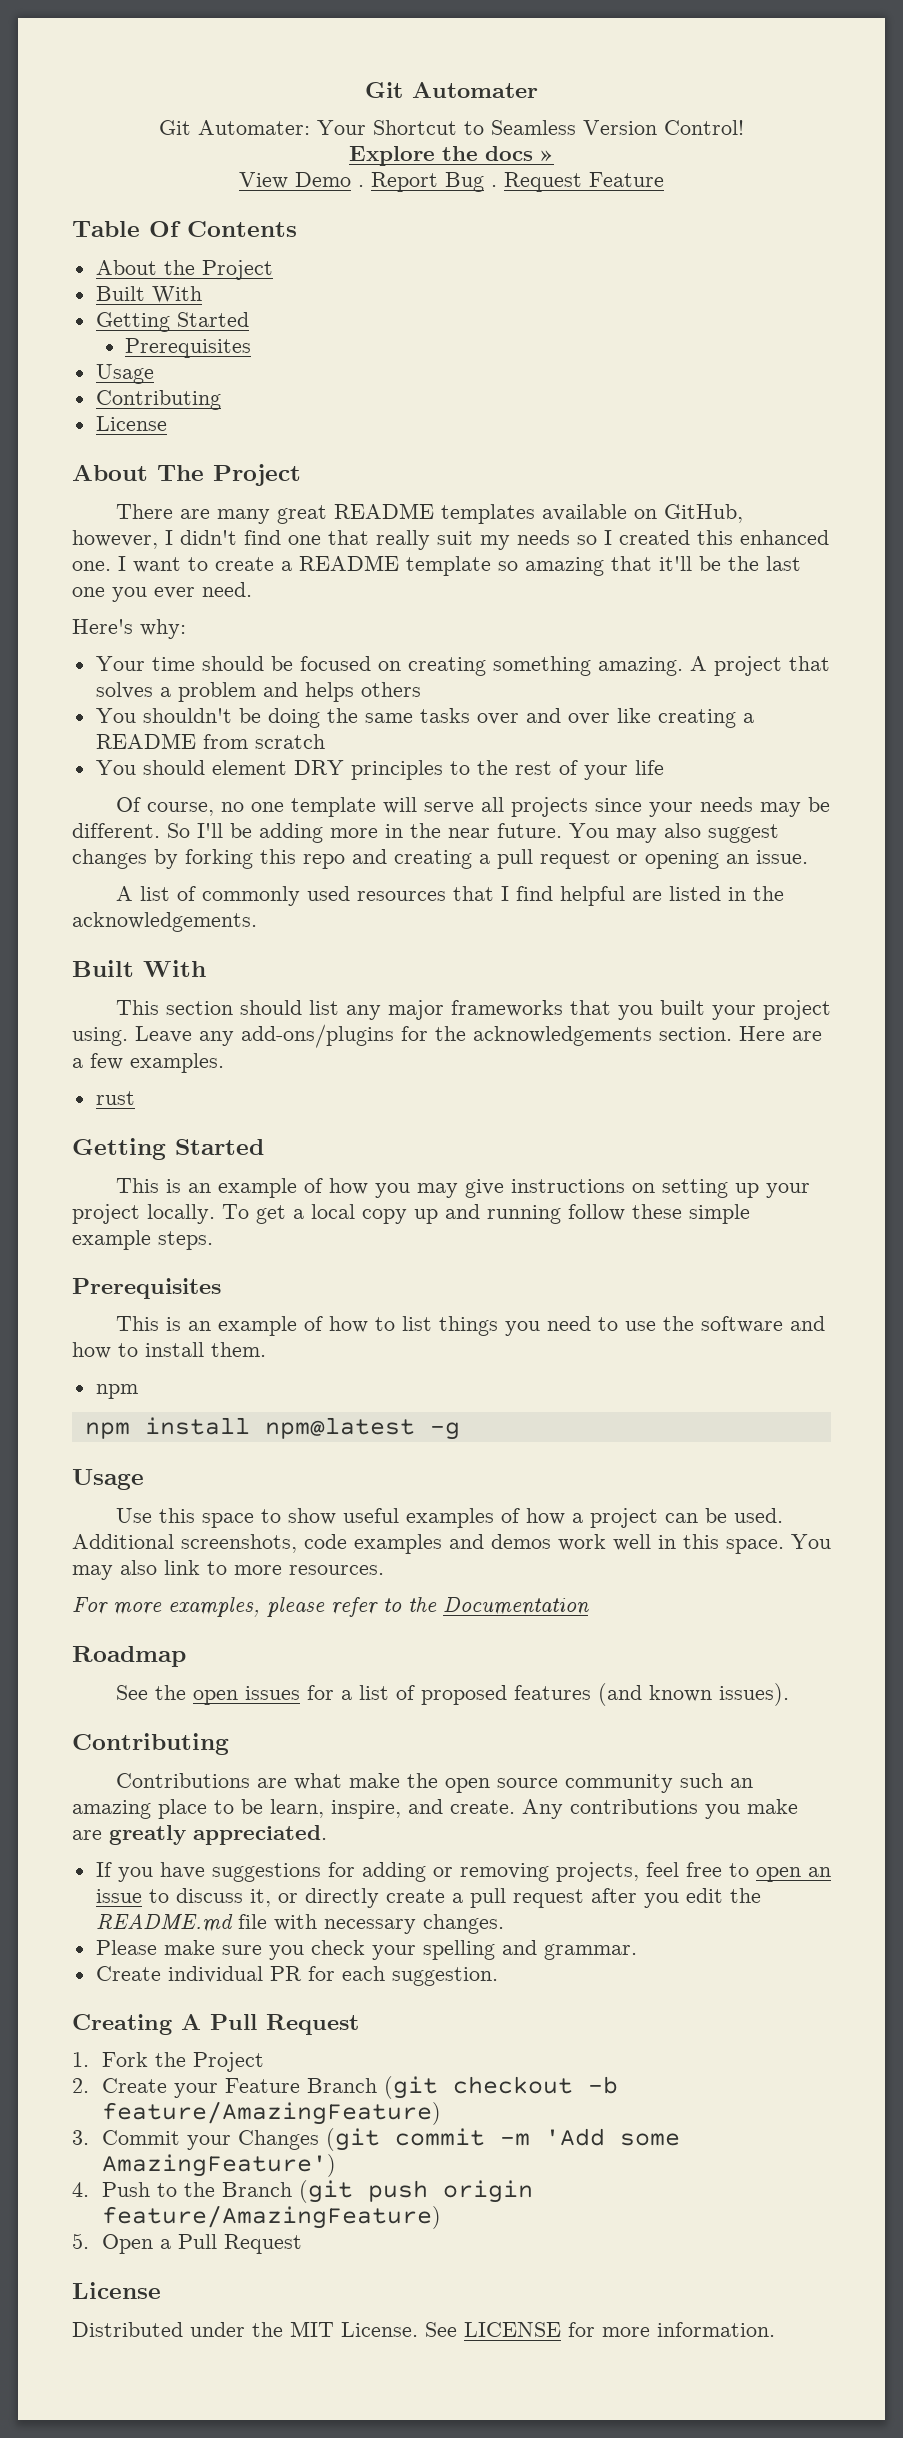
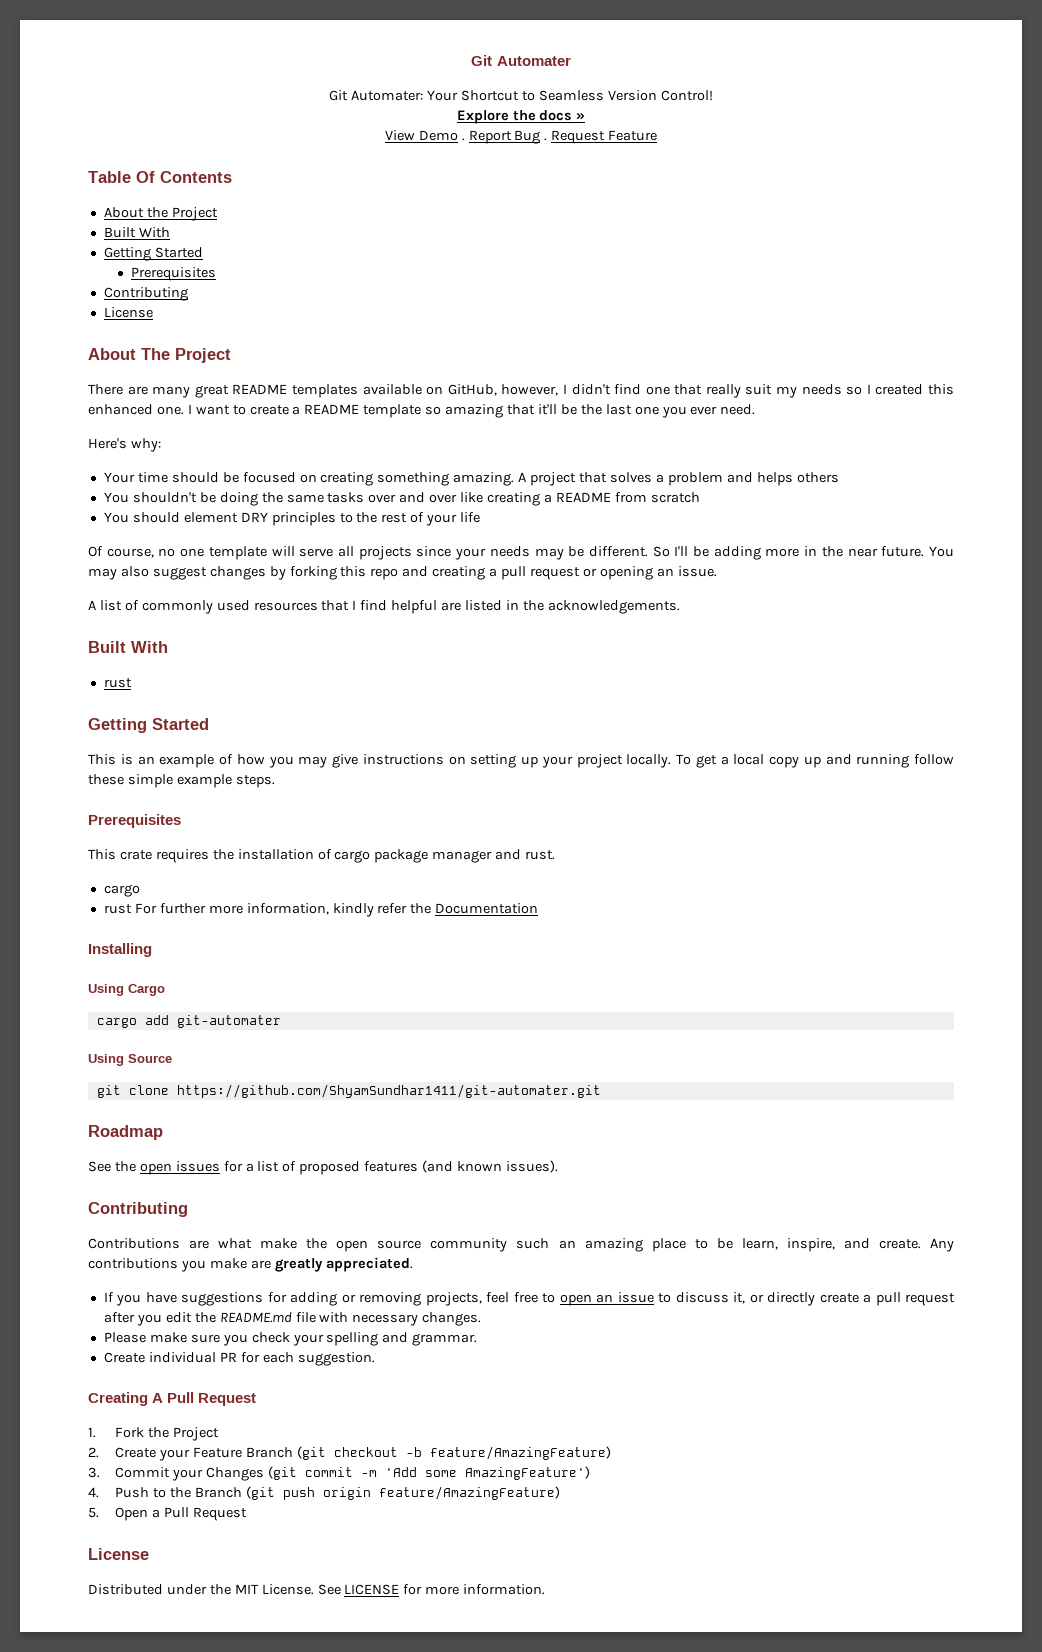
[95,364,154,384] // Usage -> (216, 274) none
[115,1000,831,1020] [72,1024,822,1048] [72,1053,224,1073] // This section should list any major frameworks that you built your project using. Leave any add-ons/plugins for the acknowledgements section. Here are a few examples. -> (168, 647) none
[165,1316,825,1336] [72,1342,266,1359] [95,1384,138,1399] [84,1417,460,1440] [72,1469,144,1490] [115,1508,783,1528] [72,1534,831,1554] [72,1560,384,1580] [72,1597,589,1617] is an example of how to list things you need to use the software and how to install them. // npm // npm install npm@latest -g // Usage // Use this space to show useful examples of how a project can be used. Additional screenshots, code examples and demos work well in this space. You may also link to more resources. // For more examples, please refer to the Documentation -> [119,849,556,863] [103,884,140,897] [103,903,539,917] [88,943,152,957] [88,984,165,996] [96,1015,281,1028] [88,1054,172,1066] [96,1084,601,1098] crate requires the installation of cargo package manager and rust. // cargo // rust For further more information, kindly refer the Documentation // Installing // Using Cargo // cargo add git-automater // Using Source // git clone https://github.com/ShyamSundhar1411/git-automater.git

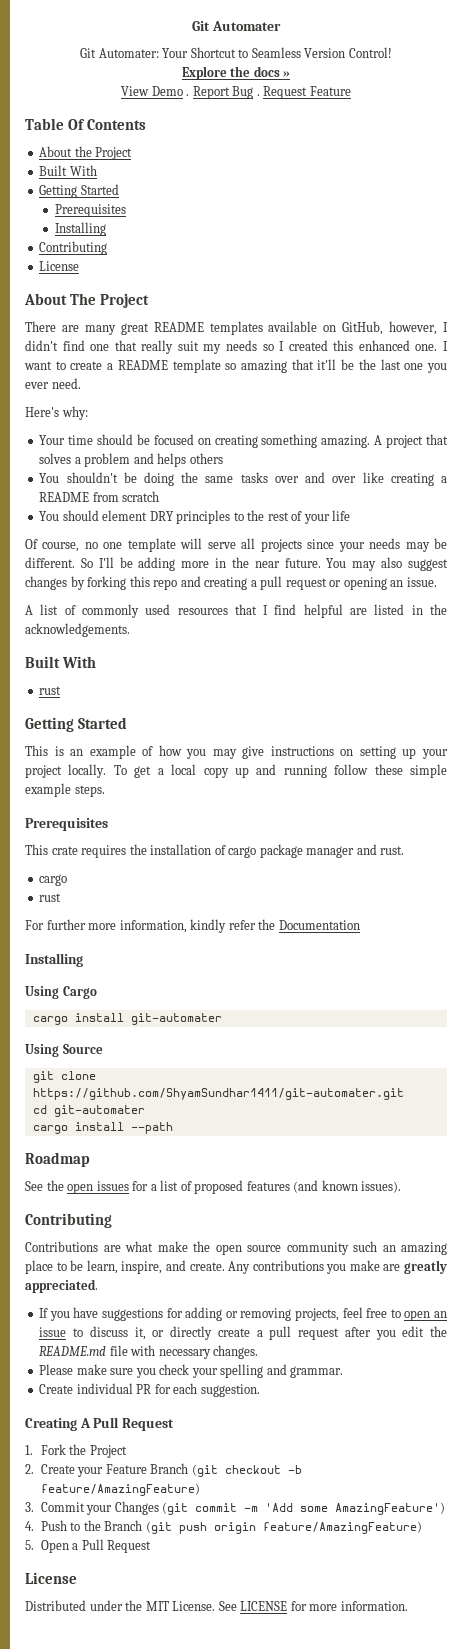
(216, 274) none -> [54,222,106,236] // Installing
(132, 909) none -> (62, 897) //
[144,1015,169,1025] add -> [74,1013,124,1022] install
(601, 1091) none -> [32,1105,145,1117] [32,1122,173,1134] // cd git-automater // cargo install --path

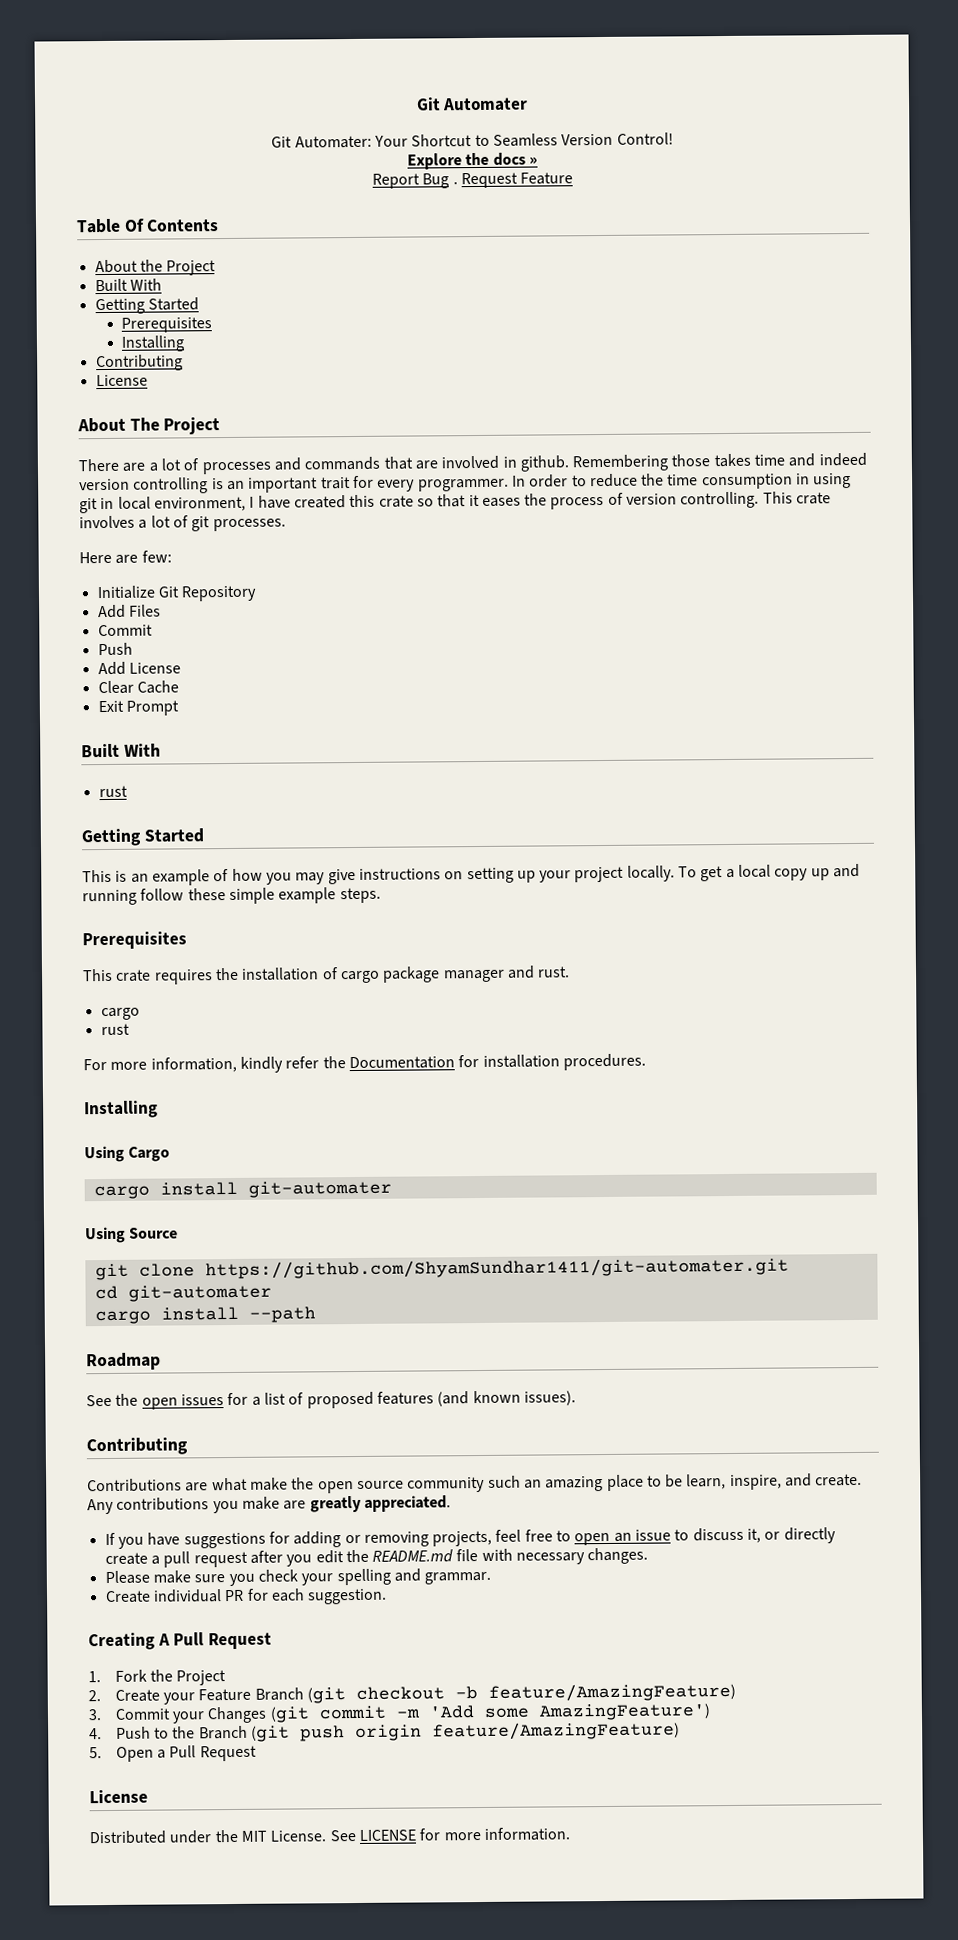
[121,86,190,96] View Demo . -> (538, 160) none
[84,321,448,335] [25,340,448,354] [24,359,448,373] [25,378,81,389] [25,406,88,420] [39,434,448,448] [39,453,223,467] [39,472,448,486] [39,491,160,502] [39,510,351,524] [25,538,447,552] [25,557,449,571] [25,576,437,590] [25,604,448,618] [25,623,130,637] many great README templates available on GitHub, however, I didn't find one that really suit my needs so I created this enhanced one. I want to create a README template so amazing that it'll be the last one you ever need. // Here's why: // Your time should be focused on creating something amazing. A project that solves a problem and helps others // You shouldn't be doing the same tasks over and over like creating a README from scratch // You should element DRY principles to the rest of your life // Of course, no one template will serve all projects since your needs may be different. So I'll be adding more in the near future. You may also suggest changes by forking this repo and creating a pull request or opening an issue. // A list of commonly used resources that I find helpful are listed in the acknowledgements. -> [148,452,867,475] [79,472,852,494] [79,491,832,514] [79,515,286,532] [79,550,172,564] [96,585,258,602] [97,604,161,619] [97,624,153,637] [97,642,133,656] [97,661,181,676] [97,680,179,695] [97,700,179,716] a lot of processes and commands that are involved in github. Remembering those takes time and indeed version controlling is an important trait for every programmer. In order to reduce the time consumption in using git in local environment, I have created this crate so that it eases the process of version controlling. This crate involves a lot of git processes. // Here are few: // Initialize Git Repository // Add Files // Commit // Push // Add License // Clear Cache // Exit Prompt
[46,919,86,930] further -> (107, 1064) none
(360, 925) none -> [458,1053,646,1071] for installation procedures.

